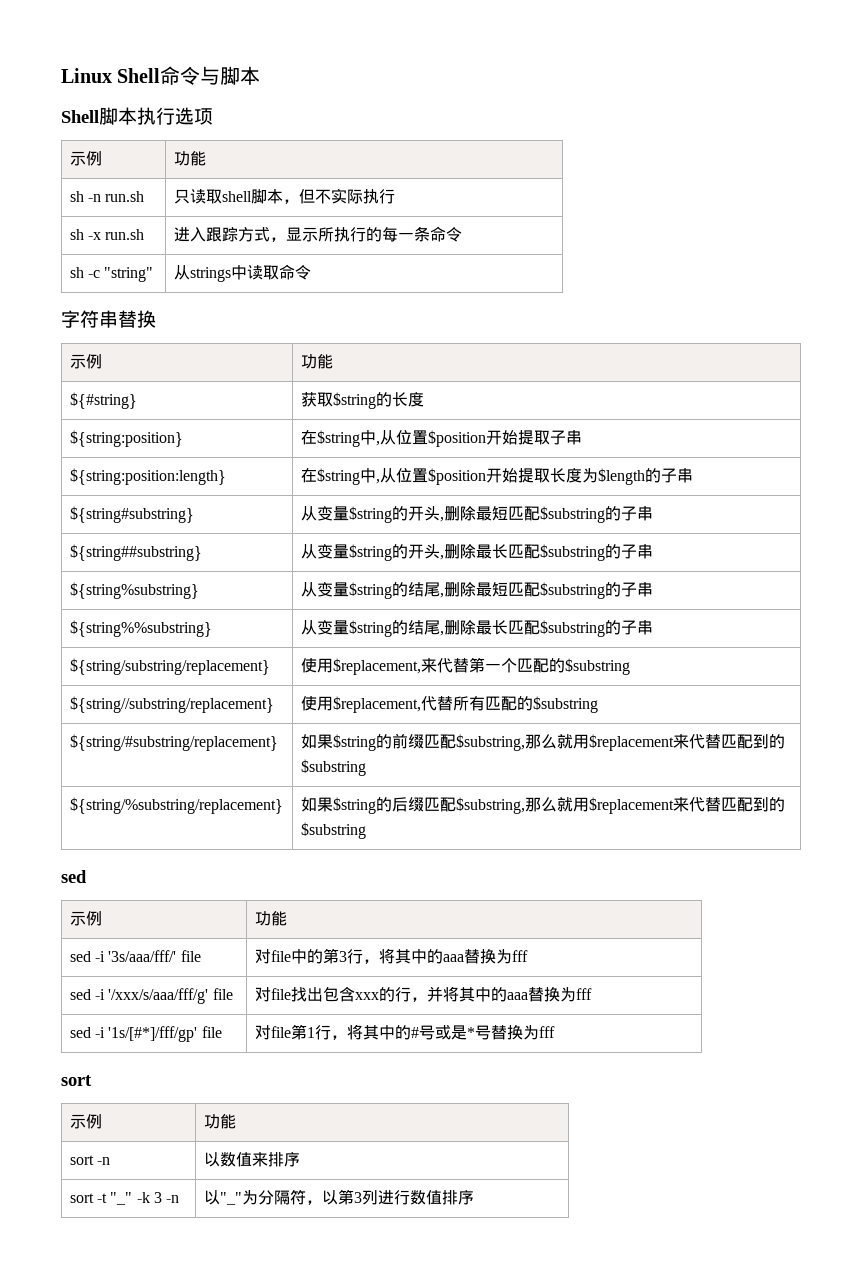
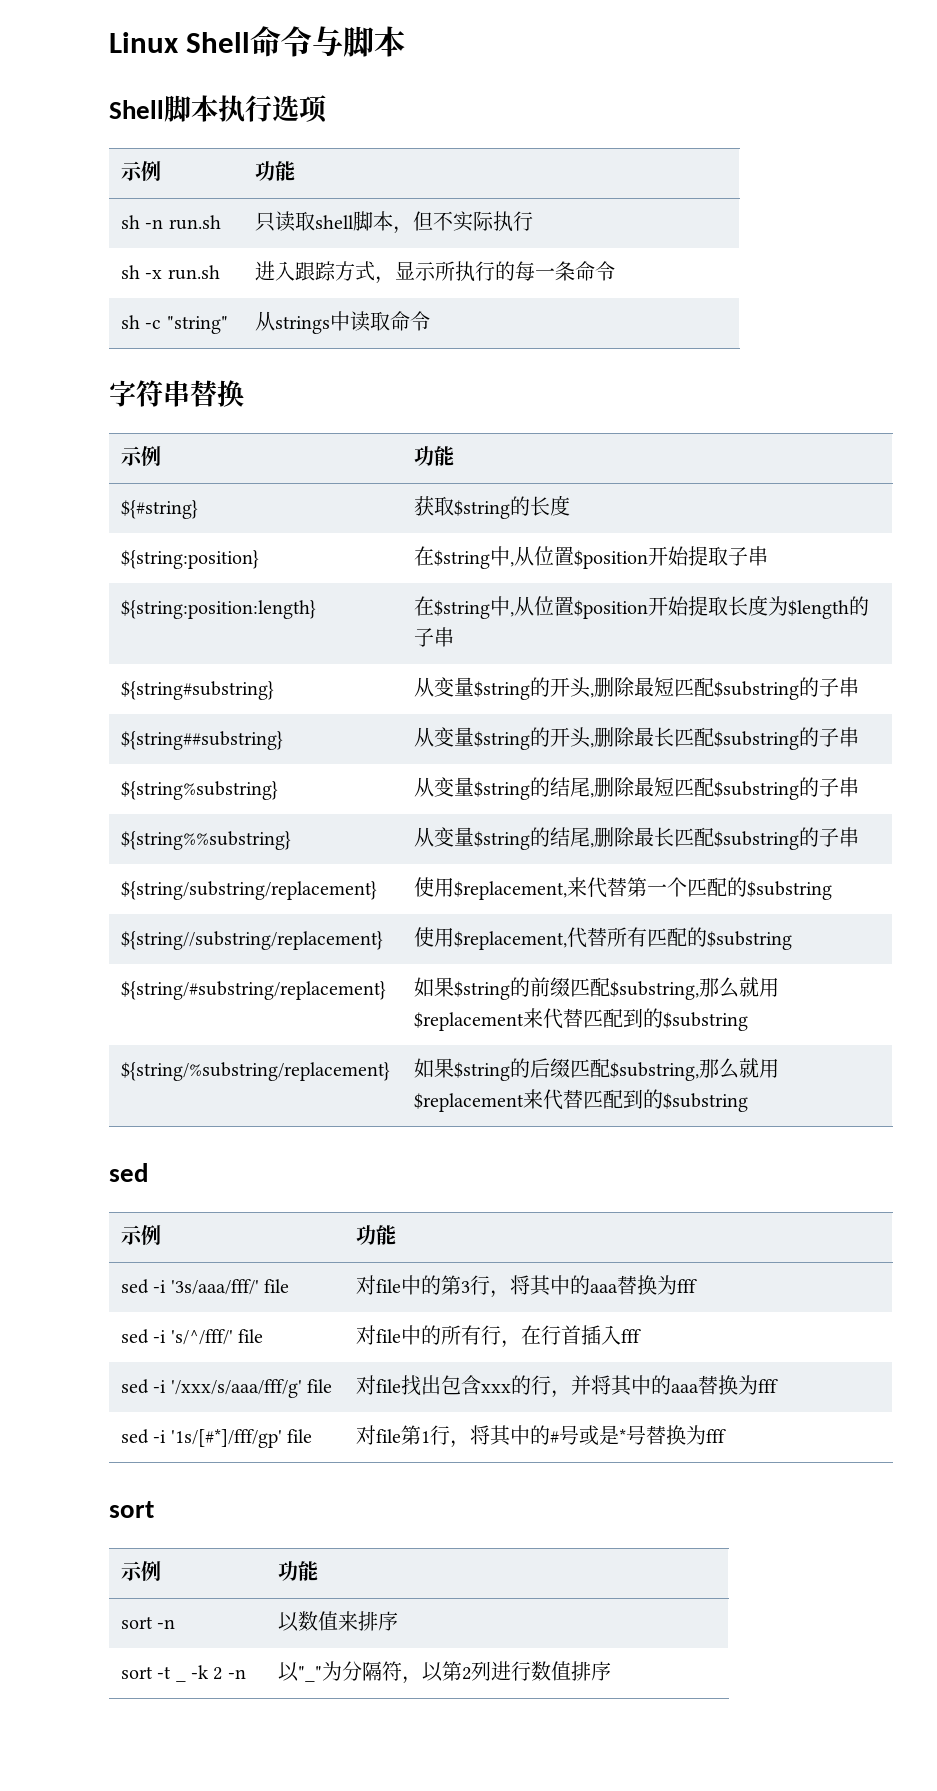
(528, 956) none -> [120,1329,263,1345] [355,1325,641,1348] // sed -i 's/^/fff/' file | 对file中的所有行，在行首插入fff
[110,1192,163,1205] "_" -k 3 -> [175,1679,186,1682] [190,1665,223,1680] _ -k 2
[353,1192,362,1203] 3 -> [461,1667,471,1680] 2

